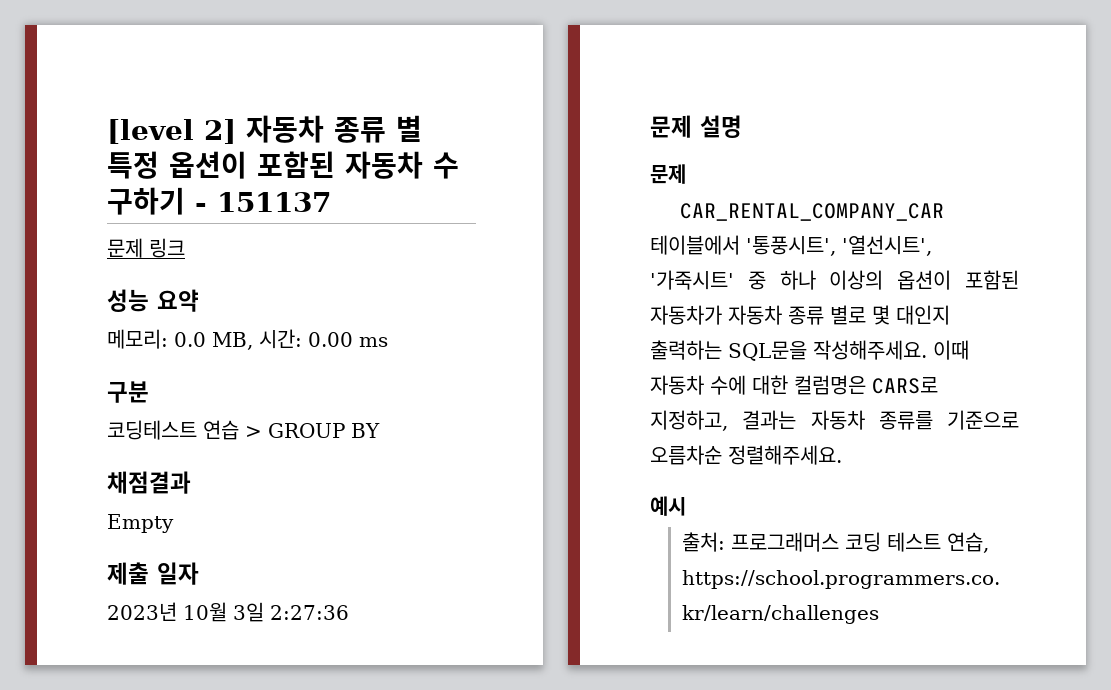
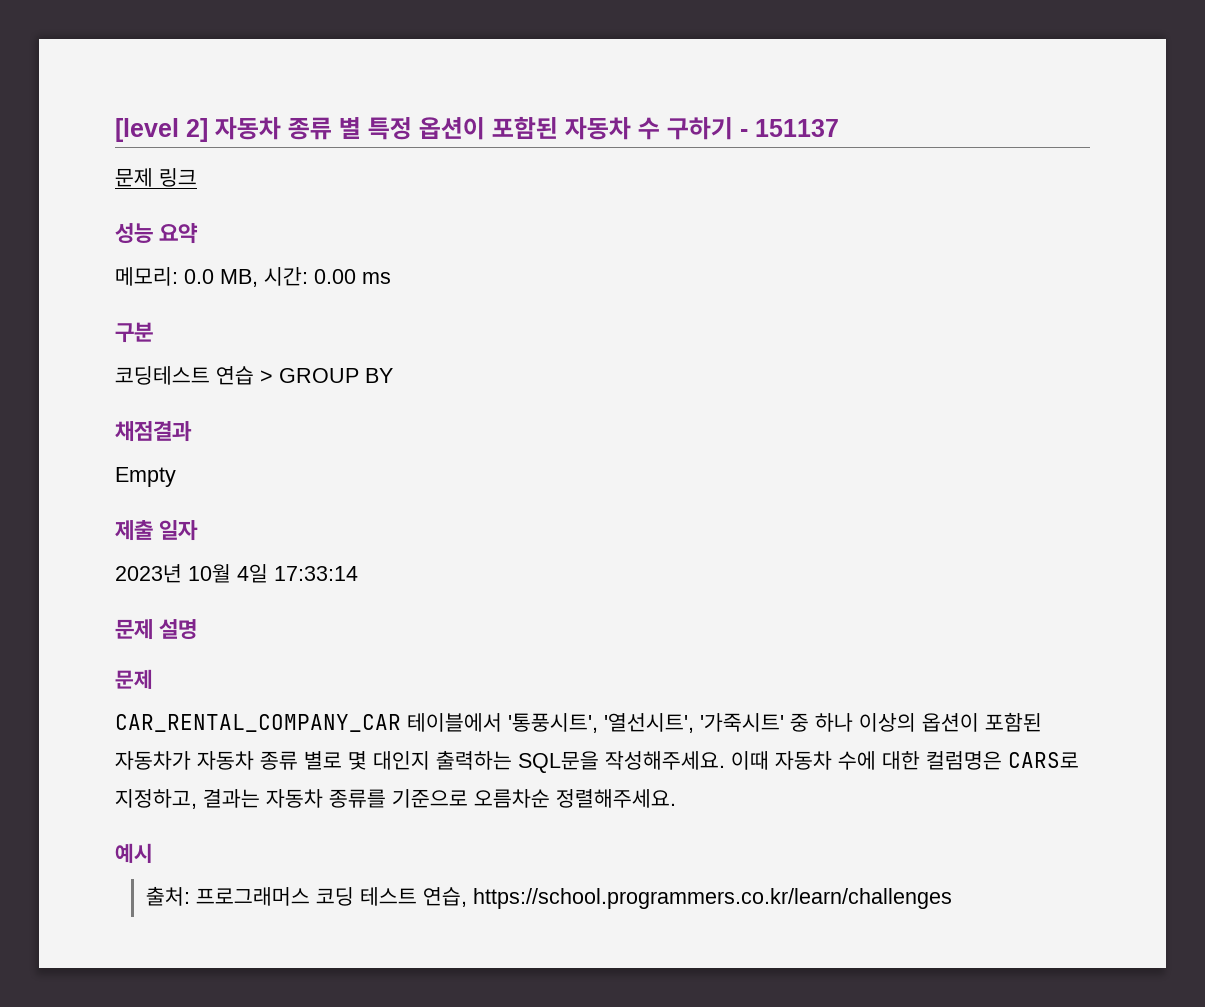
[233,602,349,622] 3일 2:27:36 -> [237,564,358,583] 4일 17:33:14

